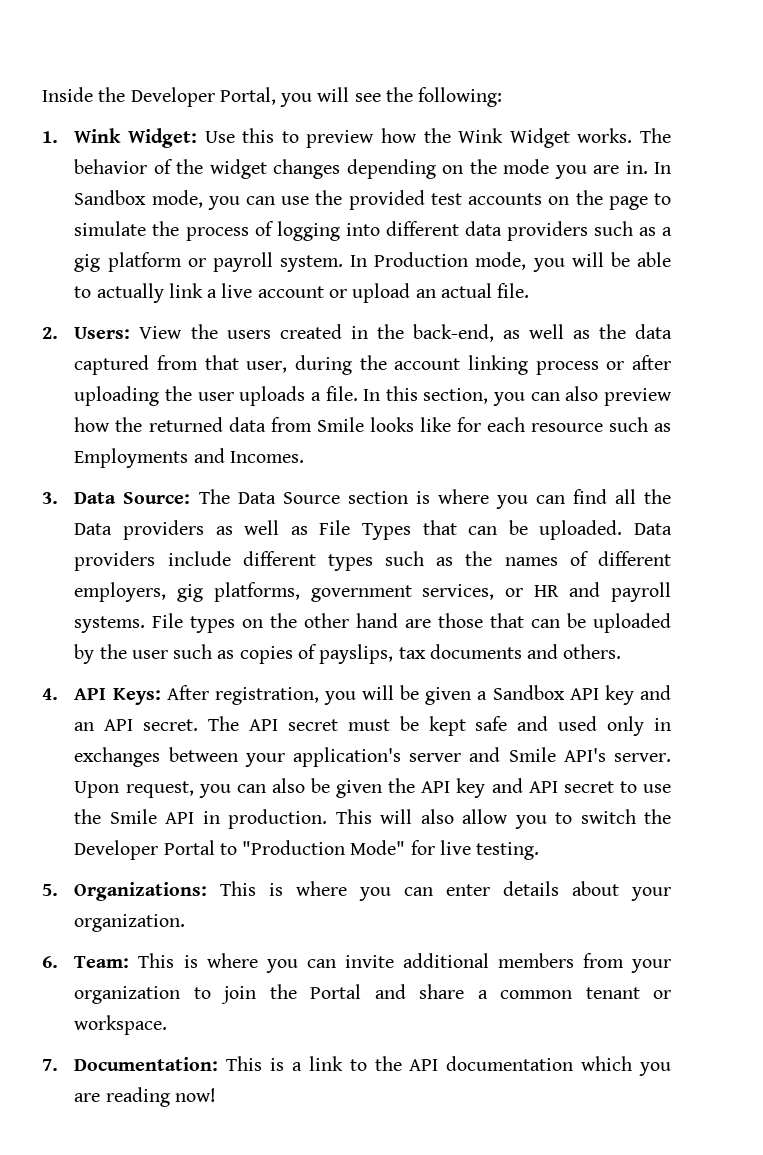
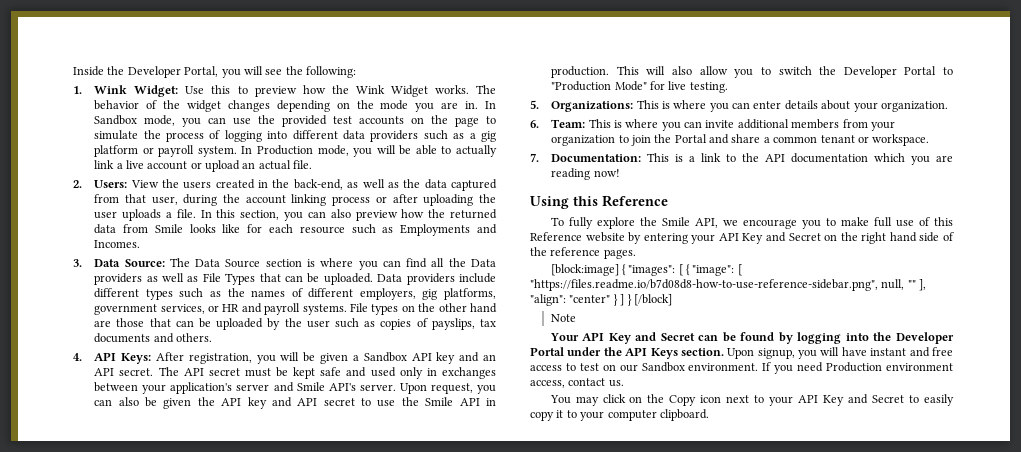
(216, 1095) none -> [530,195,668,209] [550,217,953,229] [530,232,954,244] [530,247,636,259] [550,264,743,276] [530,279,927,291] [530,294,672,306] [551,314,577,322] [549,332,954,344] [530,347,953,359] [530,362,953,374] [530,378,624,388] [549,394,954,406] [530,409,709,421] // Using this Reference // To fully explore the Smile API, we encourage you to make full use of this Reference website by entering your API Key and Secret on the right hand side of the reference pages. // [block:image] { "images": [ { "image": [ "https://files.readme.io/b7d08d8-how-to-use-reference-sidebar.png", null, "" ], "align": "center" } ] } [/block] // Note // Your API Key and Secret can be found by logging into the Developer Portal under the API Keys section. Upon signup, you will have instant and free access to test on our Sandbox environment. If you need Production environment access, contact us. // You may click on the Copy icon next to your API Key and Secret to easily copy it to your computer clipboard.

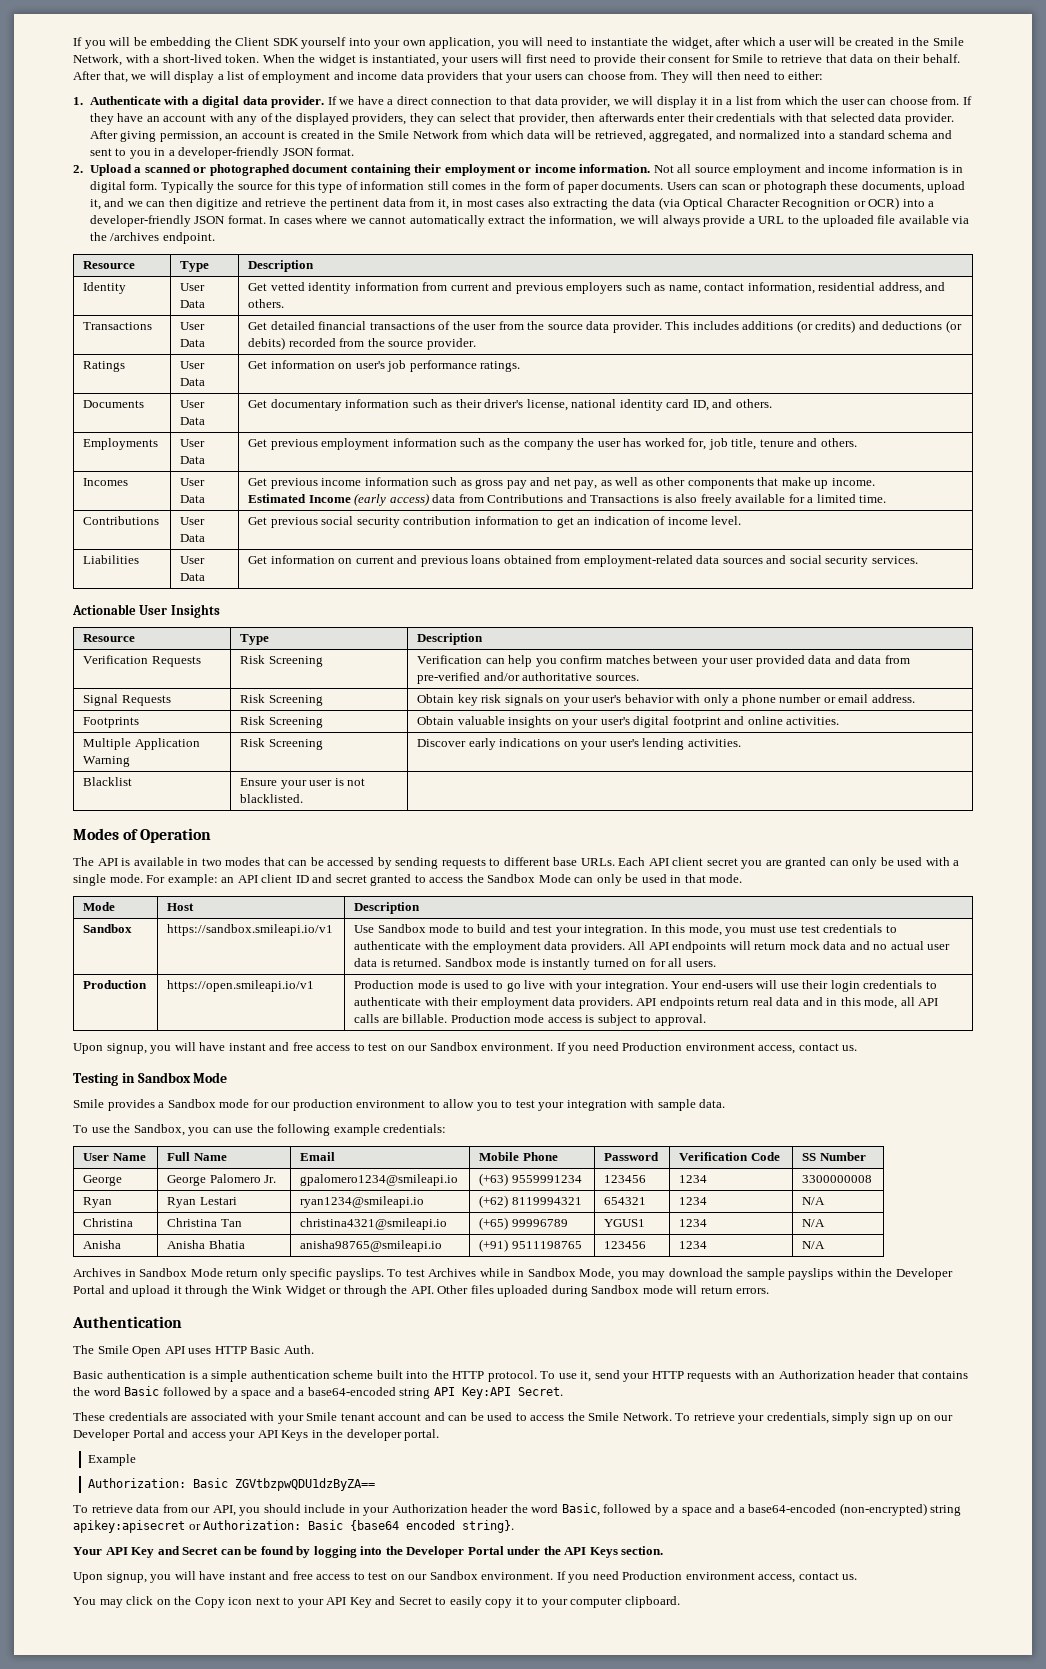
[73,66,356,78] [73,85,497,97] [94,100,496,112] [94,115,496,127] [94,130,496,142] [94,145,498,157] [94,160,313,172] [73,179,497,191] [94,194,497,206] [94,209,497,221] [94,224,497,236] [94,240,141,248] [73,258,497,270] [94,273,496,285] [94,288,497,300] [94,303,497,315] [94,318,497,330] [94,333,212,343] [73,352,496,364] [94,367,496,379] [94,382,496,394] [94,397,497,409] [551,66,953,78] [551,81,728,93] [530,100,948,112] [530,119,895,131] [551,134,930,146] [530,153,953,165] [551,168,620,180] [530,195,668,209] [550,217,953,229] [530,232,954,244] [530,247,636,259] [550,264,743,276] [530,279,927,291] [530,294,672,306] [551,314,577,322] Inside the Developer Portal, you will see the following: // 1. Wink Widget: Use this to preview how the Wink Widget works. The behavior of the widget changes depending on the mode you are in. In Sandbox mode, you can use the provided test accounts on the page to simulate the process of logging into different data providers such as a gig platform or payroll system. In Production mode, you will be able to actually link a live account or upload an actual file. // 2. Users: View the users created in the back-end, as well as the data captured from that user, during the account linking process or after uploading the user uploads a file. In this section, you can also preview how the returned data from Smile looks like for each resource such as Employments and Incomes. // 3. Data Source: The Data Source section is where you can find all the Data providers as well as File Types that can be uploaded. Data providers include different types such as the names of different employers, gig platforms, government services, or HR and payroll systems. File types on the other hand are those that can be uploaded by the user such as copies of payslips, tax documents and others. // 4. API Keys: After registration, you will be given a Sandbox API key and an API secret. The API secret must be kept safe and used only in exchanges between your application's server and Smile API's server. Upon request, you can also be given the API key and API secret to use the Smile API in production. This will also allow you to switch the Developer Portal to "Production Mode" for live testing. // 5. Organizations: This is where you can enter details about your organization. // 6. Team: This is where you can invite additional members from your organization to join the Portal and share a common tenant or workspace. // 7. Documentation: This is a link to the API documentation which you are reading now! // Using this Reference // To fully explore the Smile API, we encourage you to make full use of this Reference website by entering your API Key and Secret on the right hand side of the reference pages. // [block:image] { "images": [ { "image": [ "https://files.readme.io/b7d08d8-how-to-use-reference-sidebar.png", null, "" ], "align": "center" } ] } [/block] // Note -> [73,37,964,49] [73,54,960,66] [73,71,824,83] [73,96,972,108] [89,113,954,125] [89,130,952,142] [89,147,355,159] [73,164,963,176] [89,181,966,193] [89,197,935,210] [89,215,970,227] [89,232,215,244] [83,261,136,269] [180,261,210,272] [248,260,315,272] [83,282,127,294] [180,283,206,291] [180,300,206,308] [248,282,946,294] [248,299,285,308] [83,322,153,330] [180,322,206,330] [180,339,206,347] [248,320,962,333] [248,337,476,350] [83,361,126,372] [180,361,206,369] [180,378,206,386] [248,360,521,372] [83,400,145,408] [180,400,206,408] [180,417,206,425] [248,399,772,411] [83,438,159,450] [180,439,206,447] [180,456,206,464] [248,438,857,450] [83,478,129,486] [180,478,206,486] [180,495,206,503] [248,477,875,489] [248,493,887,506] [83,516,160,525] [180,517,206,525] [180,534,206,542] [248,516,742,528] [83,555,140,564] [180,556,206,564] [180,573,206,581] [248,555,918,567] [72,604,220,618] [83,634,136,642] [240,634,270,645] [417,633,484,645] [83,655,201,667] [240,655,323,667] [417,655,910,667] [417,672,639,684] [83,694,171,706] [240,694,323,706] [417,694,915,706] [83,717,140,728] [240,716,323,728] [417,716,840,728] [83,738,200,750] [83,756,131,767] [240,738,323,750] [417,738,741,750] [83,777,133,786] [240,778,366,789] [240,794,304,803] [73,828,212,843] [73,857,960,869] [73,874,743,886] [83,902,116,911] [167,903,195,911] [354,902,421,914] [83,924,133,933] [167,924,334,936] [354,924,897,936] [354,941,951,953] [354,958,716,970] [83,980,148,989] [167,980,315,992] [354,980,937,992] [354,997,939,1009] [354,1014,706,1026] [73,1042,858,1054] [73,1072,228,1086] [73,1099,726,1111] [73,1124,447,1136] [83,1153,146,1161] [167,1152,227,1161] [300,1152,336,1161] [479,1152,558,1161] [604,1152,660,1161] [679,1152,780,1161] [802,1152,866,1161] [83,1175,123,1186] [167,1174,277,1186] [300,1174,459,1186] [479,1173,582,1186] [604,1175,647,1183] [679,1175,708,1183] [802,1175,873,1183] [83,1197,113,1208] [167,1197,237,1208] [300,1196,425,1208] [479,1195,582,1208] [604,1197,647,1205] [679,1197,708,1205] [802,1197,826,1205] [83,1218,134,1227] [167,1218,242,1227] [300,1218,448,1230] [479,1217,568,1230] [604,1219,646,1227] [679,1219,708,1227] [802,1219,826,1227] [83,1240,122,1249] [167,1240,245,1249] [300,1240,443,1252] [479,1239,582,1252] [604,1241,647,1249] [679,1241,708,1249] [802,1241,826,1249] [73,1268,953,1280] [73,1285,770,1297] [72,1316,182,1328] [73,1345,314,1357] [73,1370,969,1382] [73,1386,563,1399] [73,1412,954,1424] [73,1429,440,1441] [87,1454,136,1466] [87,1478,375,1491] [73,1503,962,1516] [73,1520,515,1533] If you will be embedding the Client SDK yourself into your own application, you will need to instantiate the widget, after which a user will be created in the Smile Network, with a short-lived token. When the widget is instantiated, your users will first need to provide their consent for Smile to retrieve that data on their behalf. After that, we will display a list of employment and income data providers that your users can choose from. They will then need to either: // 1. Authenticate with a digital data provider. If we have a direct connection to that data provider, we will display it in a list from which the user can choose from. If they have an account with any of the displayed providers, they can select that provider, then afterwards enter their credentials with that selected data provider. After giving permission, an account is created in the Smile Network from which data will be retrieved, aggregated, and normalized into a standard schema and sent to you in a developer-friendly JSON format. // 2. Upload a scanned or photographed document containing their employment or income information. Not all source employment and income information is in digital form. Typically the source for this type of information still comes in the form of paper documents. Users can scan or photograph these documents, upload it, and we can then digitize and retrieve the pertinent data from it, in most cases also extracting the data (via Optical Character Recognition or OCR) into a developer-friendly JSON format. In cases where we cannot automatically extract the information, we will always provide a URL to the uploaded file available via the /archives endpoint. // Resource | Type | Description // Identity | User Data | Get vetted identity information from current and previous employers such as name, contact information, residential address, and others. // Transactions | User Data | Get detailed financial transactions of the user from the source data provider. This includes additions (or credits) and deductions (or debits) recorded from the source provider. // Ratings | User Data | Get information on user's job performance ratings. // Documents | User Data | Get documentary information such as their driver's license, national identity card ID, and others. // Employments | User Data | Get previous employment information such as the company the user has worked for, job title, tenure and others. // Incomes | User Data | Get previous income information such as gross pay and net pay, as well as other components that make up income. // Estimated Income (early access) data from Contributions and Transactions is also freely available for a limited time. // Contributions | User Data | Get previous social security contribution information to get an indication of income level. // Liabilities | User Data | Get information on current and previous loans obtained from employment-related data sources and social security services. // Actionable User Insights // Resource | Type | Description // Verification Requests | Risk Screening | Verification can help you confirm matches between your user provided data and data from pre-verified and/or authoritative sources. // Signal Requests | Risk Screening | Obtain key risk signals on your user's behavior with only a phone number or email address. // Footprints | Risk Screening | Obtain valuable insights on your user's digital footprint and online activities. // Multiple Application Warning | Risk Screening | Discover early indications on your user's lending activities. // Blacklist | Ensure your user is not blacklisted. | // Modes of Operation // The API is available in two modes that can be accessed by sending requests to different base URLs. Each API client secret you are granted can only be used with a single mode. For example: an API client ID and secret granted to access the Sandbox Mode can only be used in that mode. // Mode | Host | Description // Sandbox | https://sandbox.smileapi.io/v1 | Use Sandbox mode to build and test your integration. In this mode, you must use test credentials to authenticate with the employment data providers. All API endpoints will return mock data and no actual user data is returned. Sandbox mode is instantly turned on for all users. // Production | https://open.smileapi.io/v1 | Production mode is used to go live with your integration. Your end-users will use their login credentials to authenticate with their employment data providers. API endpoints return real data and in this mode, all API calls are billable. Production mode access is subject to approval. // Upon signup, you will have instant and free access to test on our Sandbox environment. If you need Production environment access, contact us. // Testing in Sandbox Mode // Smile provides a Sandbox mode for our production environment to allow you to test your integration with sample data. // To use the Sandbox, you can use the following example credentials: // User Name | Full Name | Email | Mobile Phone | Password | Verification Code | SS Number // George | George Palomero Jr. | gpalomero1234@smileapi.io | (+63) 9559991234 | 123456 | 1234 | 3300000008 // Ryan | Ryan Lestari | ryan1234@smileapi.io | (+62) 8119994321 | 654321 | 1234 | N/A // Christina | Christina Tan | christina4321@smileapi.io | (+65) 99996789 | YGUS1 | 1234 | N/A // Anisha | Anisha Bhatia | anisha98765@smileapi.io | (+91) 9511198765 | 123456 | 1234 | N/A // Archives in Sandbox Mode return only specific payslips. To test Archives while in Sandbox Mode, you may download the sample payslips within the Developer Portal and upload it through the Wink Widget or through the API. Other files uploaded during Sandbox mode will return errors. // Authentication // The Smile Open API uses HTTP Basic Auth. // Basic authentication is a simple authentication scheme built into the HTTP protocol. To use it, send your HTTP requests with an Authorization header that contains the word Basic followed by a space and a base64-encoded string API Key:API Secret. // These credentials are associated with your Smile tenant account and can be used to access the Smile Network. To retrieve your credentials, simply sign up on our Developer Portal and access your API Keys in the developer portal. // Example // Authorization: Basic ZGVtbzpwQDU1dzByZA== // To retrieve data from our API, you should include in your Authorization header the word Basic, followed by a space and a base64-encoded (non-encrypted) string apikey:apisecret or Authorization: Basic {base64 encoded string}.
(724, 352) none -> (664, 1550) //

